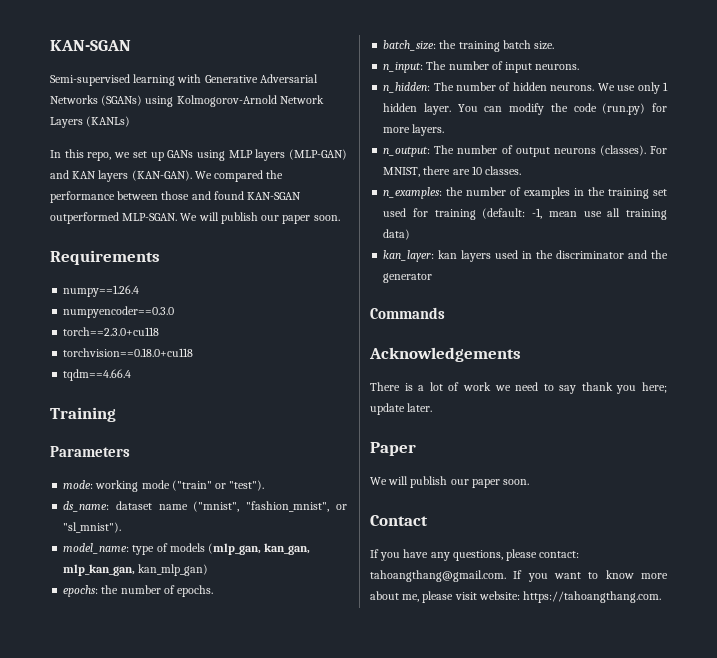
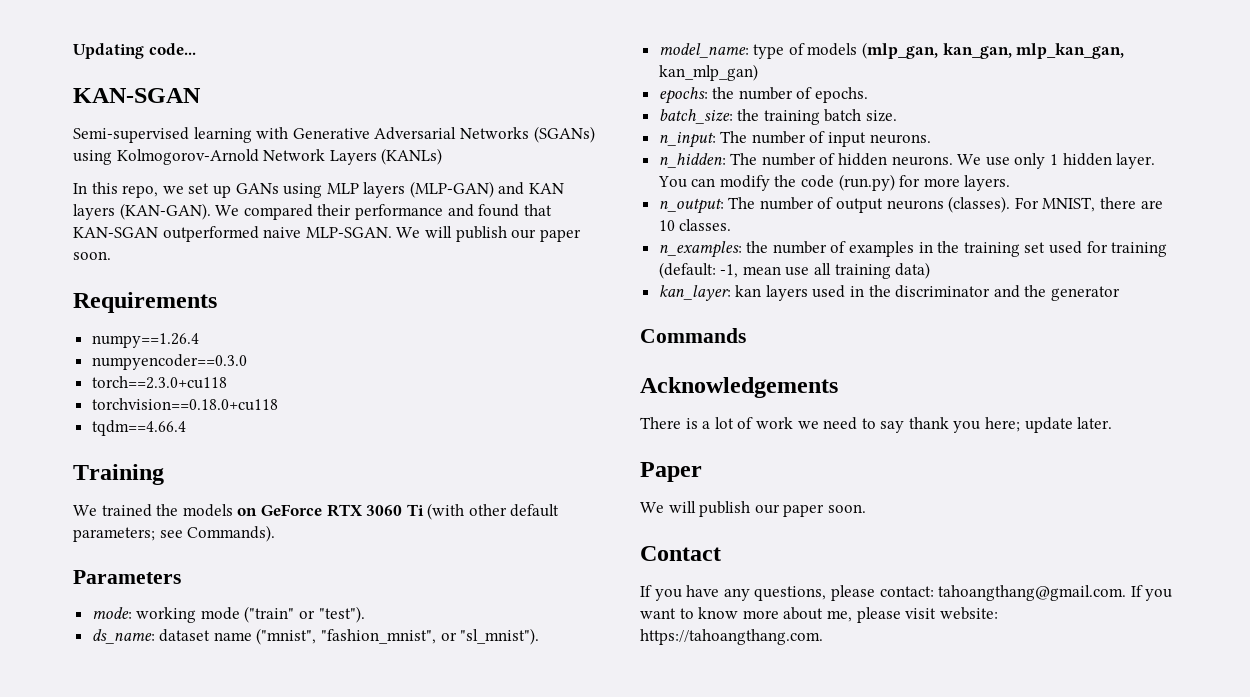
(50, 45) none -> [73,43,196,59] Updating code... //
[266,170,284,179] [50,191,190,203] the performance between those -> [317,204,443,220] their performance
(244, 195) none -> [523,204,552,216] that
(119, 218) none -> [263,227,302,238] naive
(116, 414) none -> [73,503,560,520] [73,525,276,542] // We trained the models on GeForce RTX 3060 Ti (with other default parameters; see Commands).

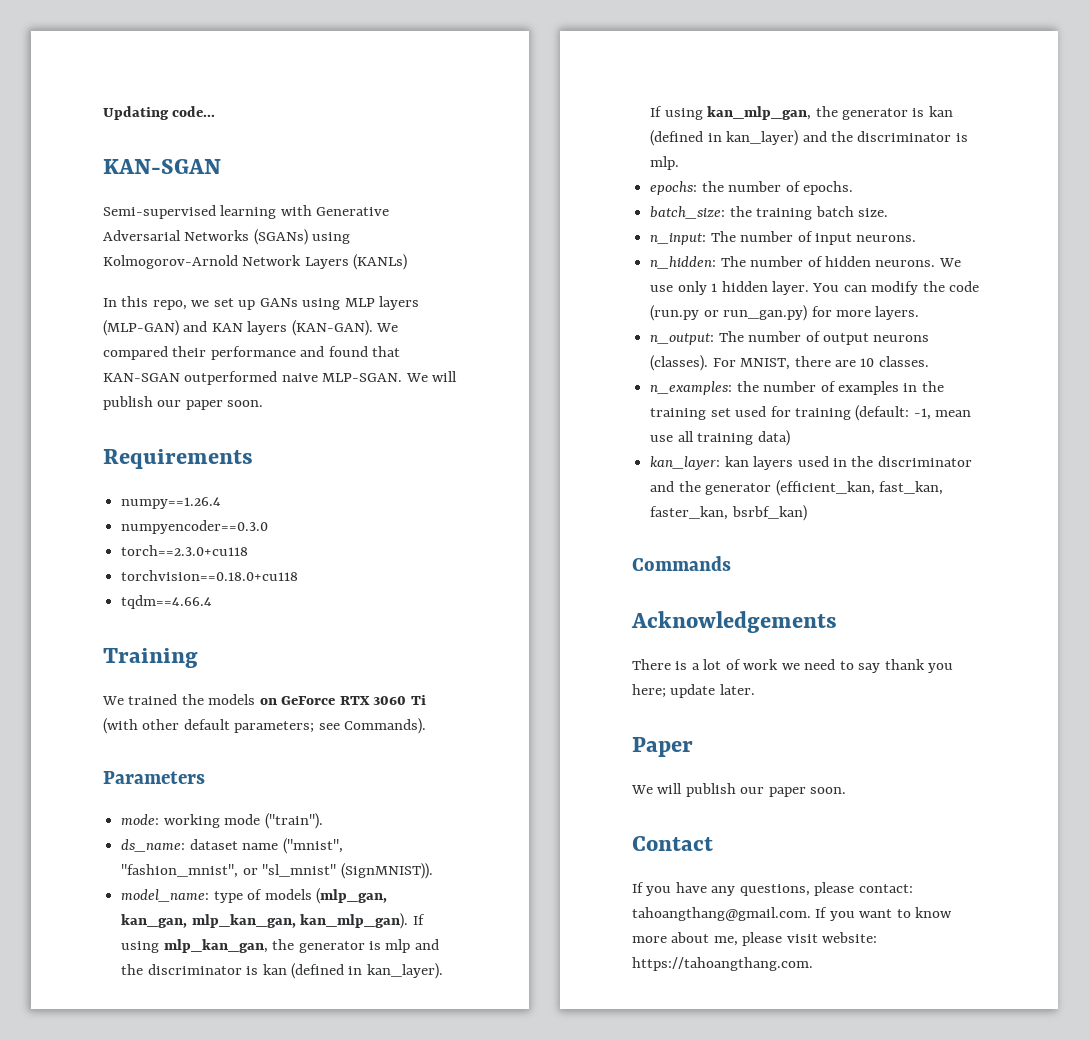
[244,606,365,623] ("train" or "test"). -> [264,813,323,829] ("train").
[460,628,540,645] "sl_mnist"). -> [262,863,433,879] "sl_mnist" (SignMNIST)).
[658,64,758,81] kan_mlp_gan) -> [300,913,425,929] [121,939,439,953] [121,963,443,979] [650,106,953,120] [650,130,968,146] [650,156,680,170] kan_mlp_gan). If using mlp_kan_gan, the generator is mlp and the discriminator is kan (defined in kan_layer). If using kan_mlp_gan, the generator is kan (defined in kan_layer) and the discriminator is mlp.
[838,174,895,191] (run.py) -> [650,305,808,321] (run.py or run_gan.py)
(1121, 293) none -> [775,480,943,496] [650,505,807,521] (efficient_kan, fast_kan, faster_kan, bsrbf_kan)

